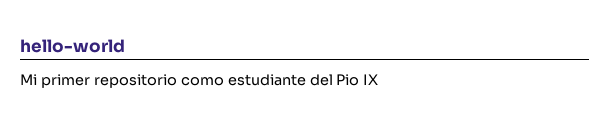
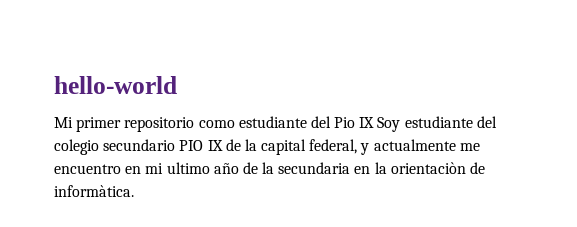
(379, 79) none -> [377,116,497,132] [54,139,480,155] [54,162,486,174] [54,185,134,197] Soy estudiante del colegio secundario PIO IX de la capital federal, y actualmente me encuentro en mi ultimo año de la secundaria en la orientaciòn de informàtica.

